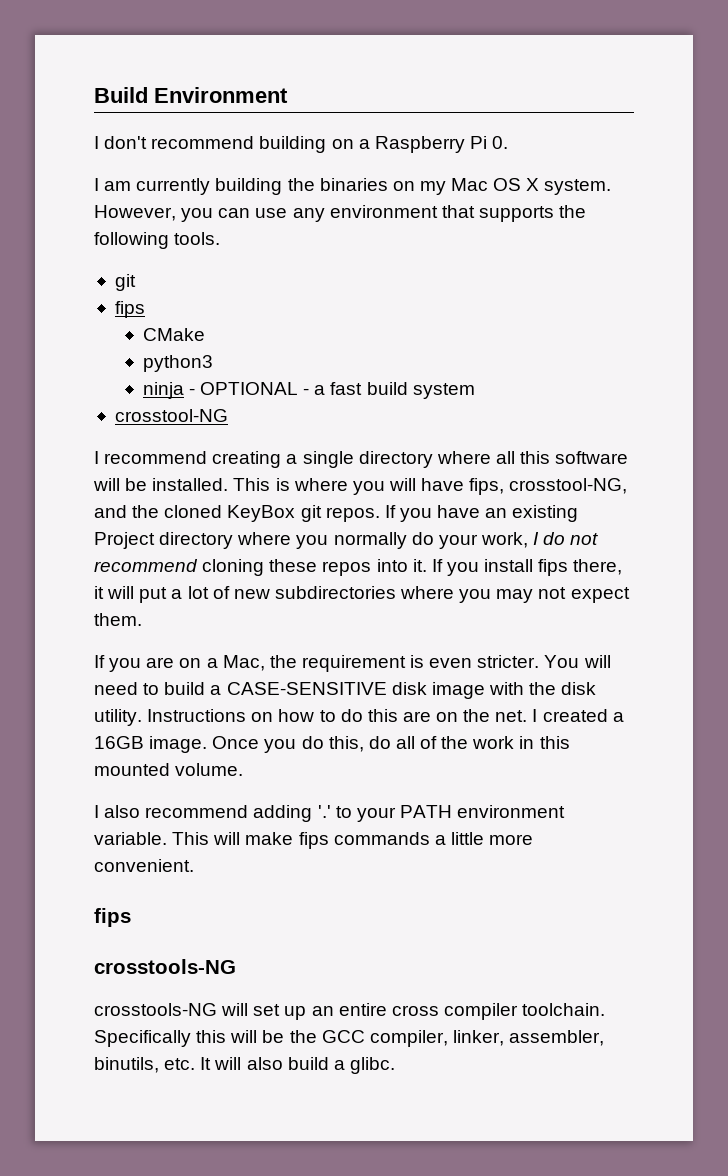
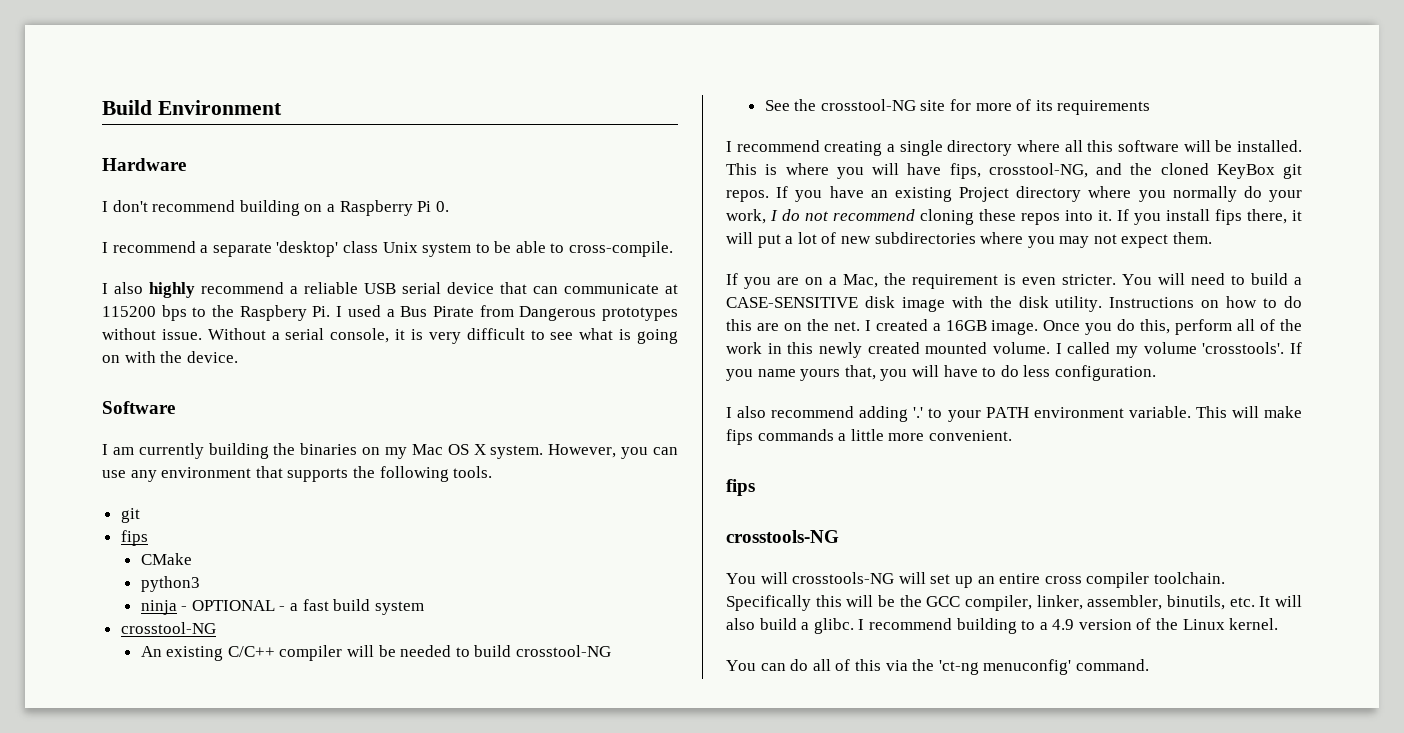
(288, 95) none -> [102,158,186,171] // Hardware
(509, 142) none -> [102,241,674,257] [102,282,678,298] [102,305,678,321] [102,328,678,344] [102,351,238,363] [102,401,175,414] // I recommend a separate 'desktop' class Unix system to be able to cross-compile. // I also highly recommend a reliable USB serial device that can communicate at 115200 bps to the Raspbery Pi. I used a Bus Pirate from Dangerous prototypes without issue. Without a serial console, it is very difficult to see what is going on with the device. // Software
(228, 415) none -> [140,645,611,661] [764,99,1151,115] // An existing C/C++ compiler will be needed to build crosstool-NG // See the crosstool-NG site for more of its requirements
[368,736,391,749] do -> [1175,319,1233,335] perform
(570, 742) none -> [819,342,920,358] newly created
(244, 769) none -> [1055,342,1302,358] [726,365,1156,381] I called my volume 'crosstools'. If you name yours that, you will have to do less configuration.
(236, 966) none -> [726,572,788,584] You will
(395, 1065) none -> [858,618,1279,634] [726,659,1149,675] I recommend building to a 4.9 version of the Linux kernel. // You can do all of this via the 'ct-ng menuconfig' command.

